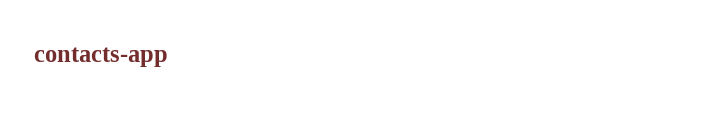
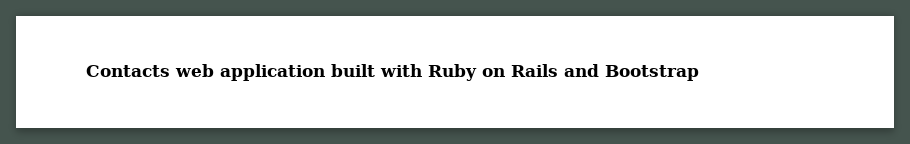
[34,47,168,67] contacts-app -> [86,64,699,81] Contacts web application built with Ruby on Rails and Bootstrap

